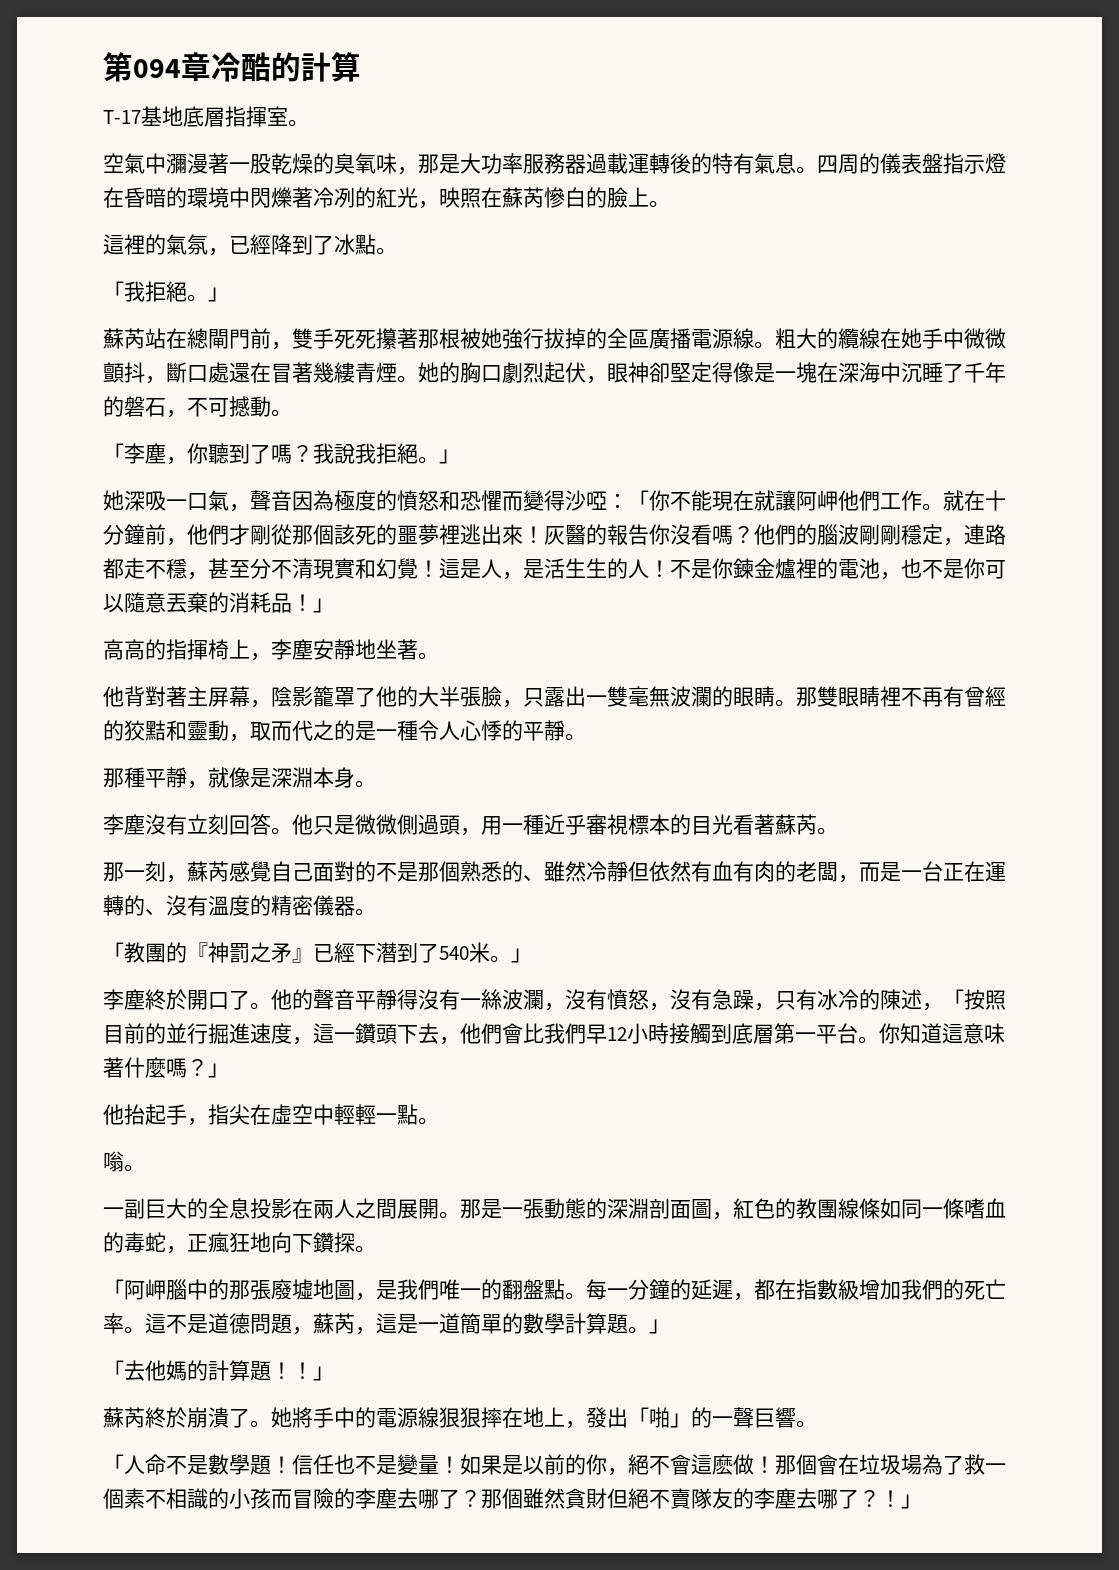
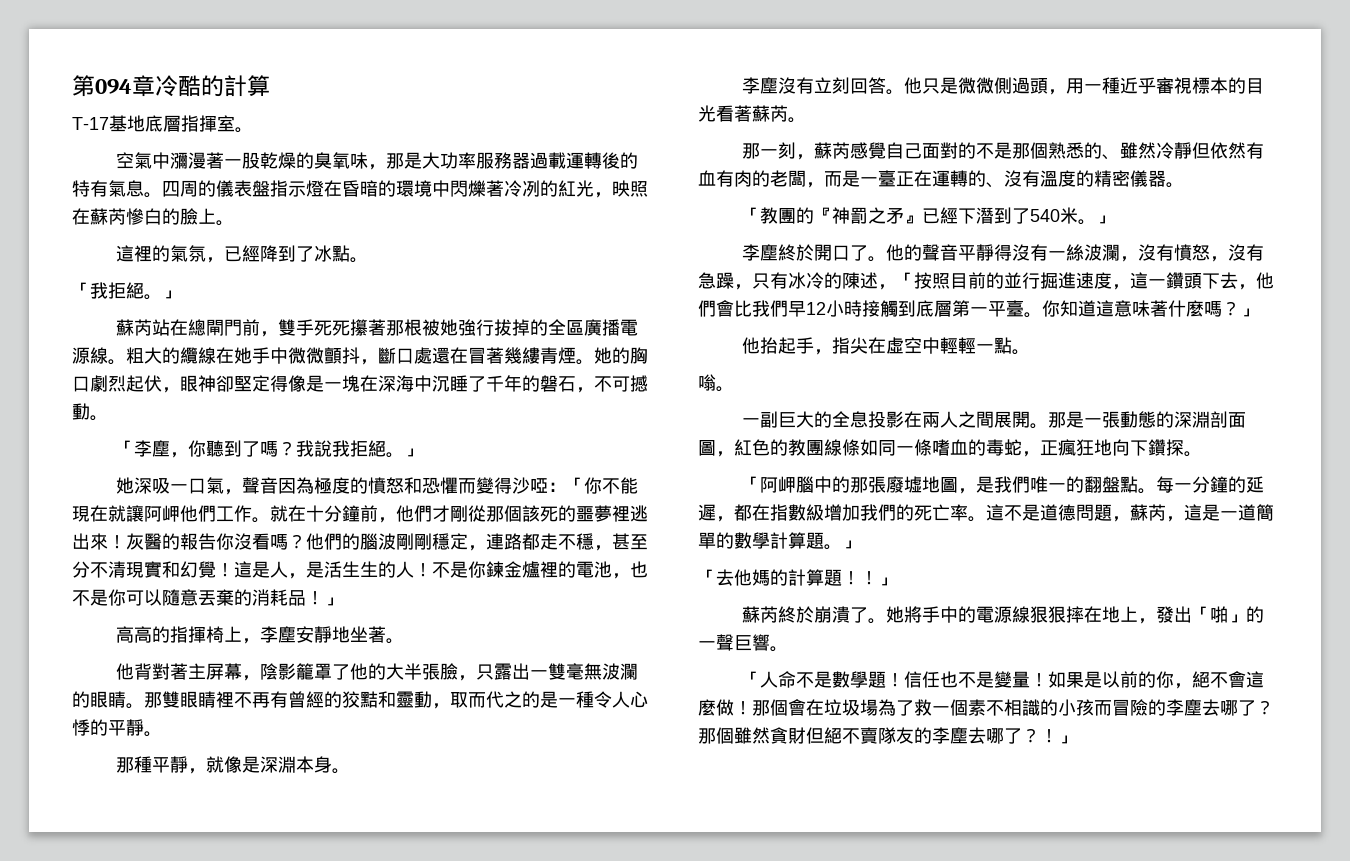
[922,861,943,882] 台 -> [878,170,896,187] 臺
[837,1023,858,1044] 台 -> [1006,300,1024,317] 臺
[712,1454,733,1475] 麽 -> [698,699,716,716] 麼

